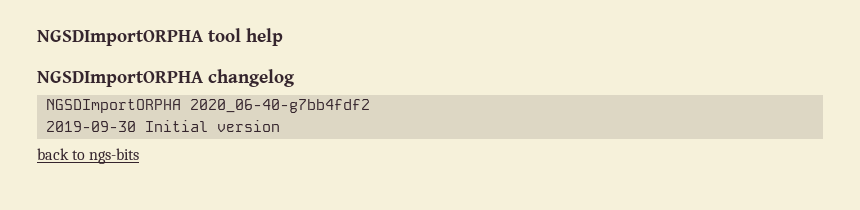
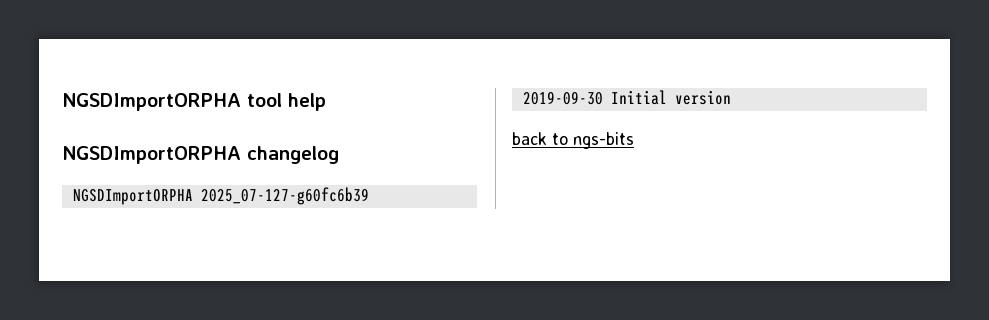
[190,99,371,113] 2020_06-40-g7bb4fdf2 -> [200,187,369,205] 2025_07-127-g60fc6b39

